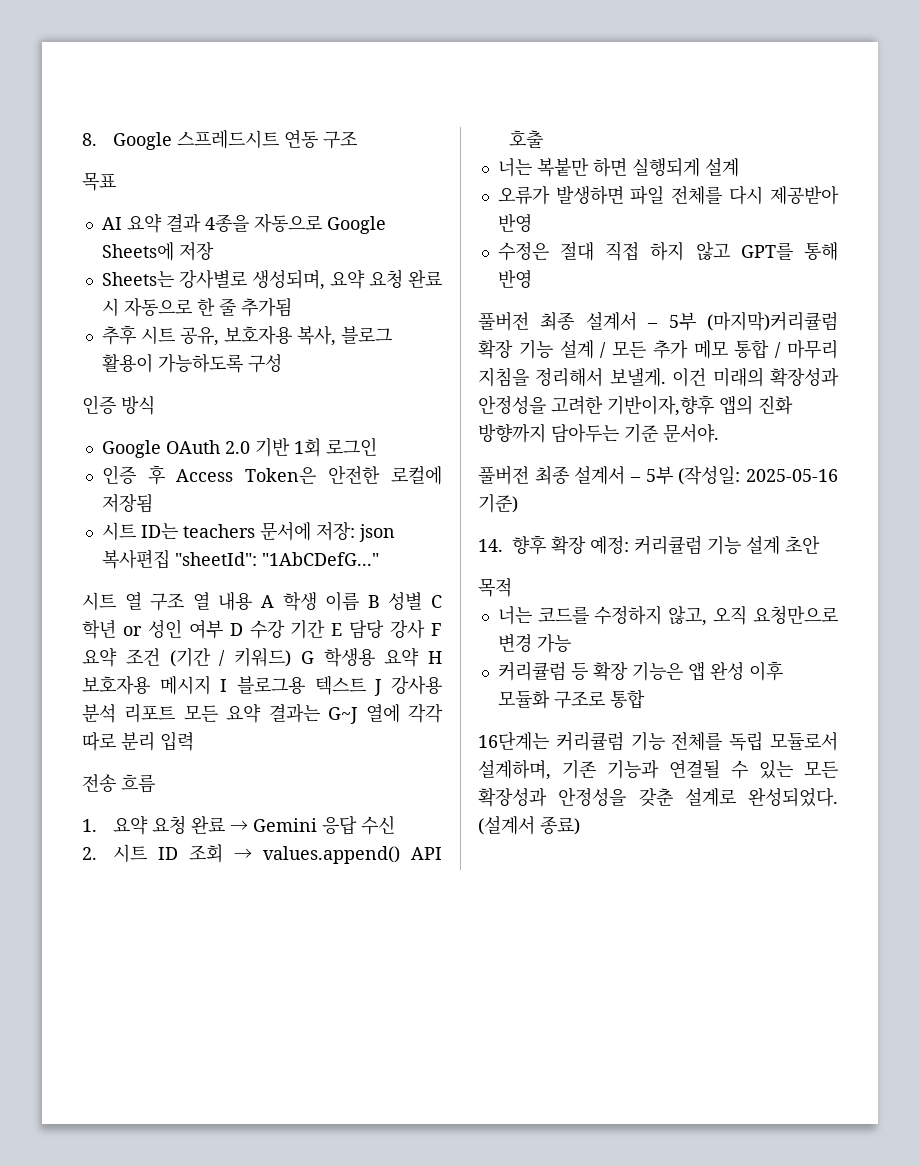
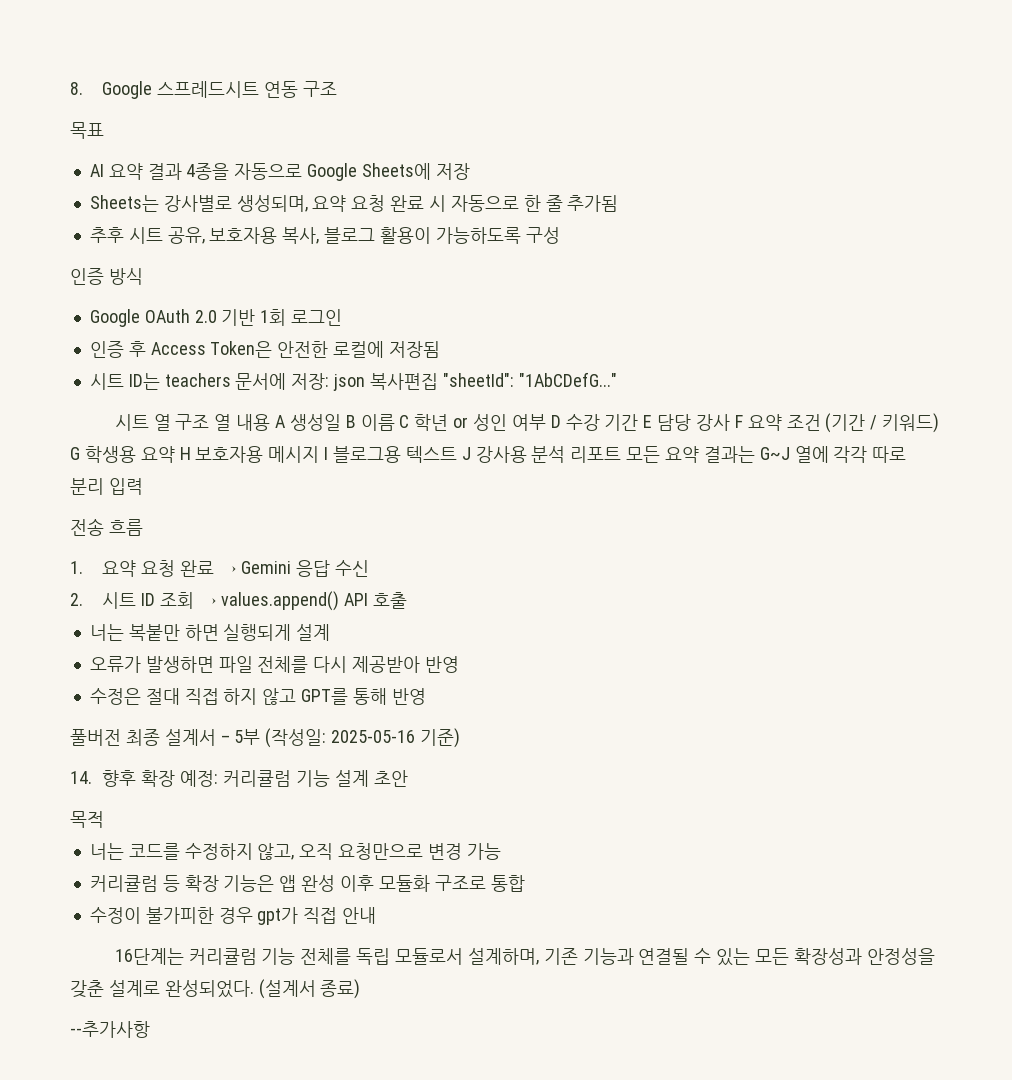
[282,592,423,611] 학생 이름 B 성별 -> [289,414,395,431] 생성일 B 이름
[478,311,838,331] [478,340,838,359] [478,367,839,387] [478,395,793,416] [478,423,719,443] // 풀버전 최종 설계서 – 5부 (마지막)커리큘럼 확장 기능 설계 / 모든 추가 메모 통합 / 마무리 지침을 정리해서 보낼게. 이건 미래의 확장성과 안정성을 고려한 기반이자,향후 앱의 진화 방향까지 담아두는 기준 문서야. -> (426, 696) none
(645, 699) none -> [89,907,377,925] // 수정이 불가피한 경우 gpt가 직접 안내
(580, 825) none -> [70,1021,150,1038] // --추가사항

